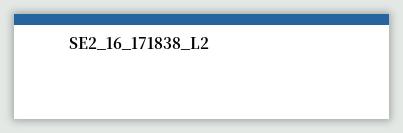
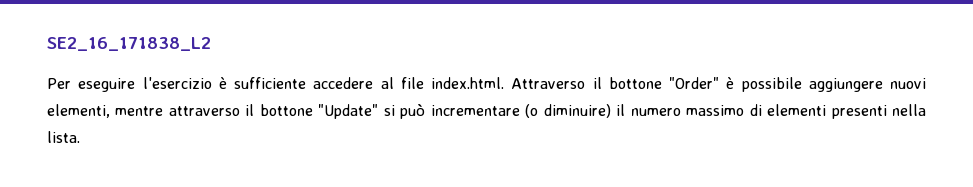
(209, 43) none -> [47,77,926,92] [47,104,927,119] [47,131,80,143] // Per eseguire l'esercizio è sufficiente accedere al file index.html. Attraverso il bottone "Order" è possibile aggiungere nuovi elementi, mentre attraverso il bottone "Update" si può incrementare (o diminuire) il numero massimo di elementi presenti nella lista.

